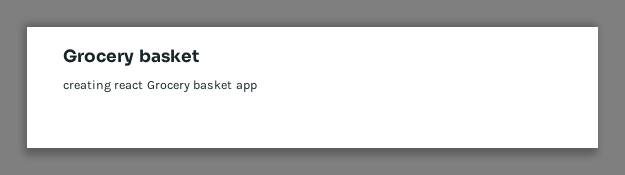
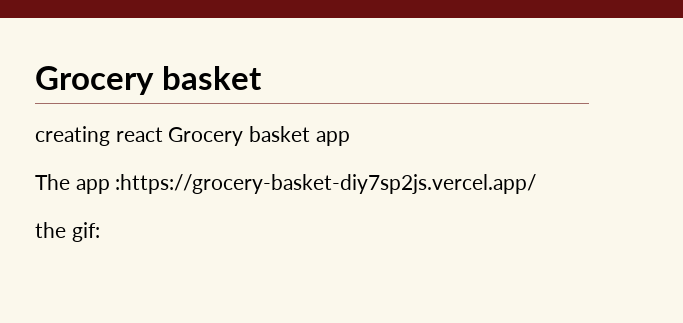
(257, 87) none -> [35,174,537,194] [35,222,100,242] // The app :https://grocery-basket-diy7sp2js.vercel.app/ // the gif:

